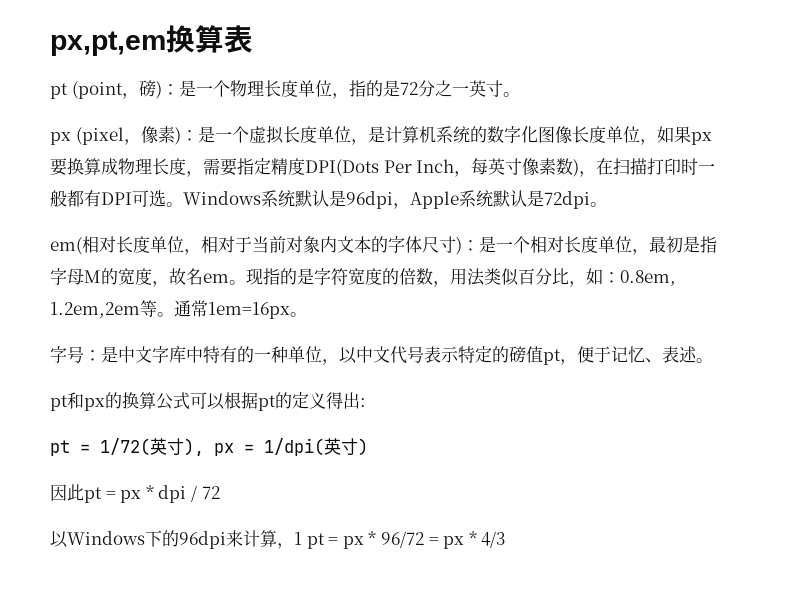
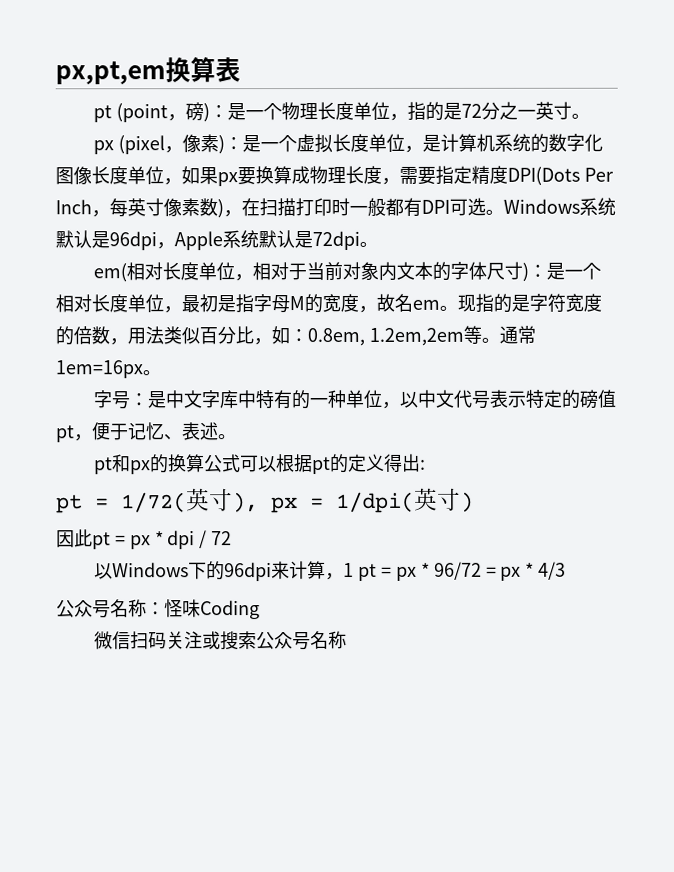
(506, 539) none -> [56,599,260,620] [94,630,348,651] // 公众号名称：怪味Coding // 微信扫码关注或搜索公众号名称

